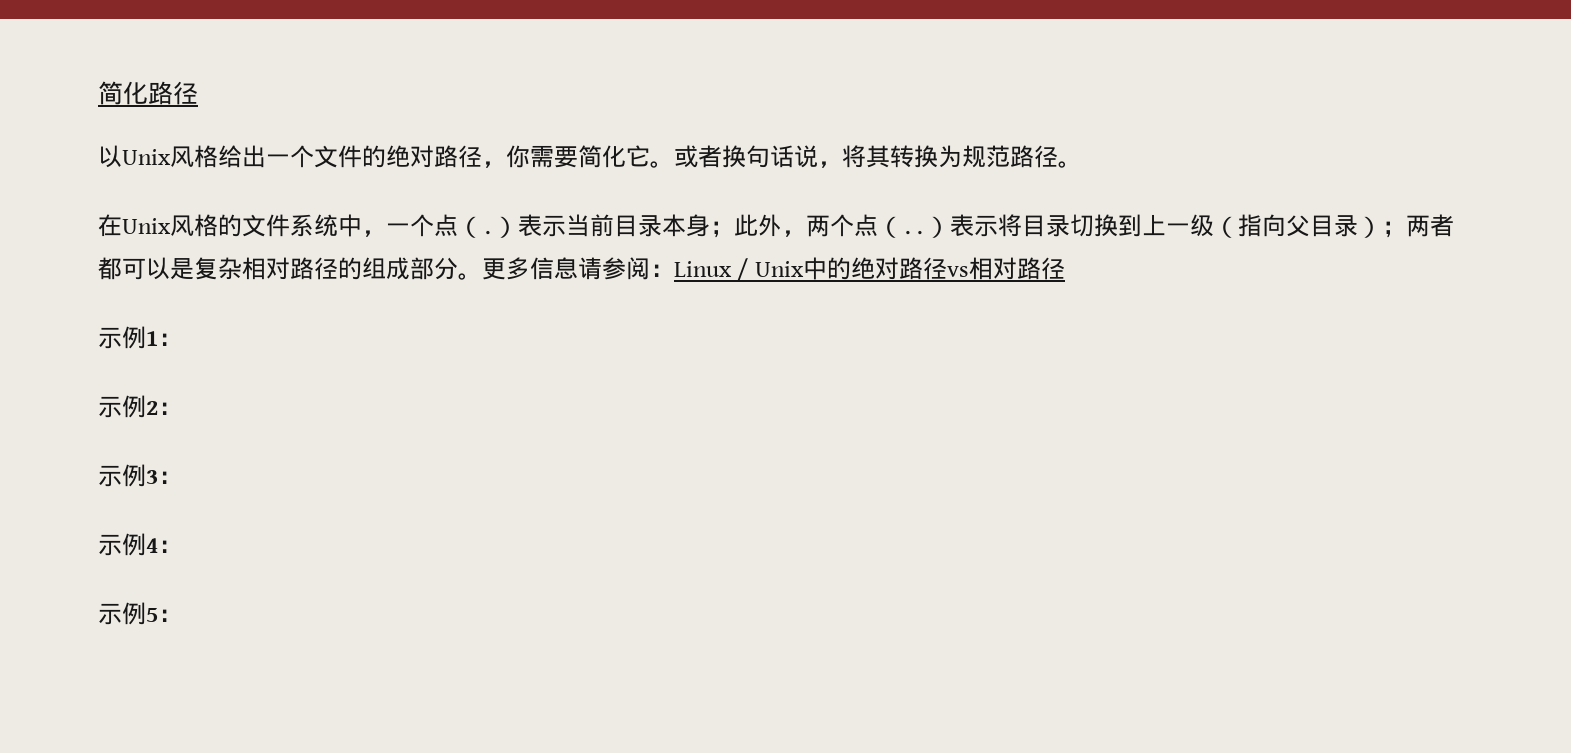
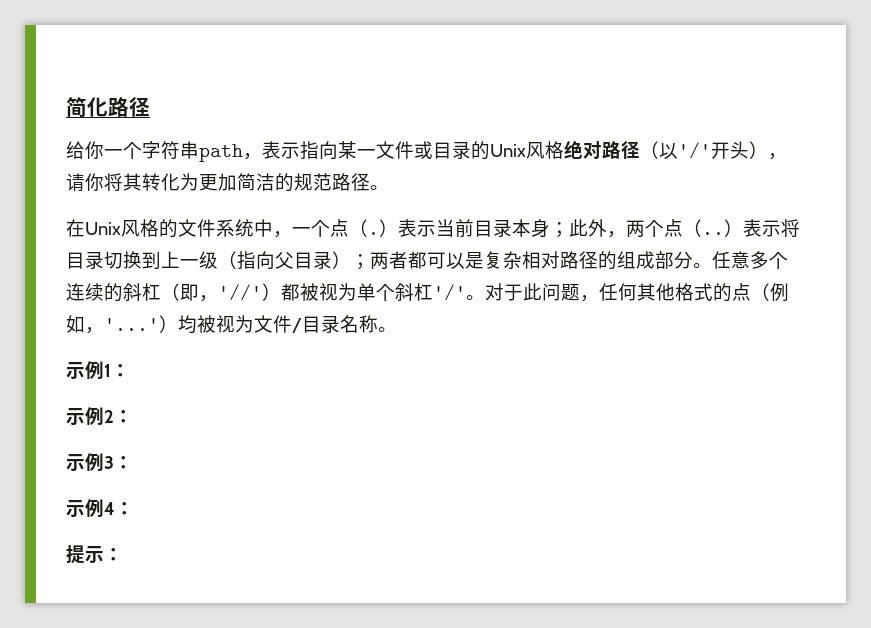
[98,145,962,168] 以Unix风格给出一个文件的绝对路径，你需要简化它。或者换句话说，将其转换为 -> [66,140,787,162] [66,173,294,192] 给你一个字符串path，表示指向某一文件或目录的Unix风格绝对路径（以'/'开头），请你将其转化为更加简洁的
[482,257,1065,281] 更多信息请参阅：Linux / Unix中的绝对路径vs相对路径 -> [712,251,788,269] [66,283,789,302] [66,315,397,334] 任意多个连续的斜杠（即，'//'）都被视为单个斜杠'/'。对于此问题，任何其他格式的点（例如，'...'）均被视为文件/目录名称。
[98,602,158,625] 示例5 -> [66,544,104,564] 提示

